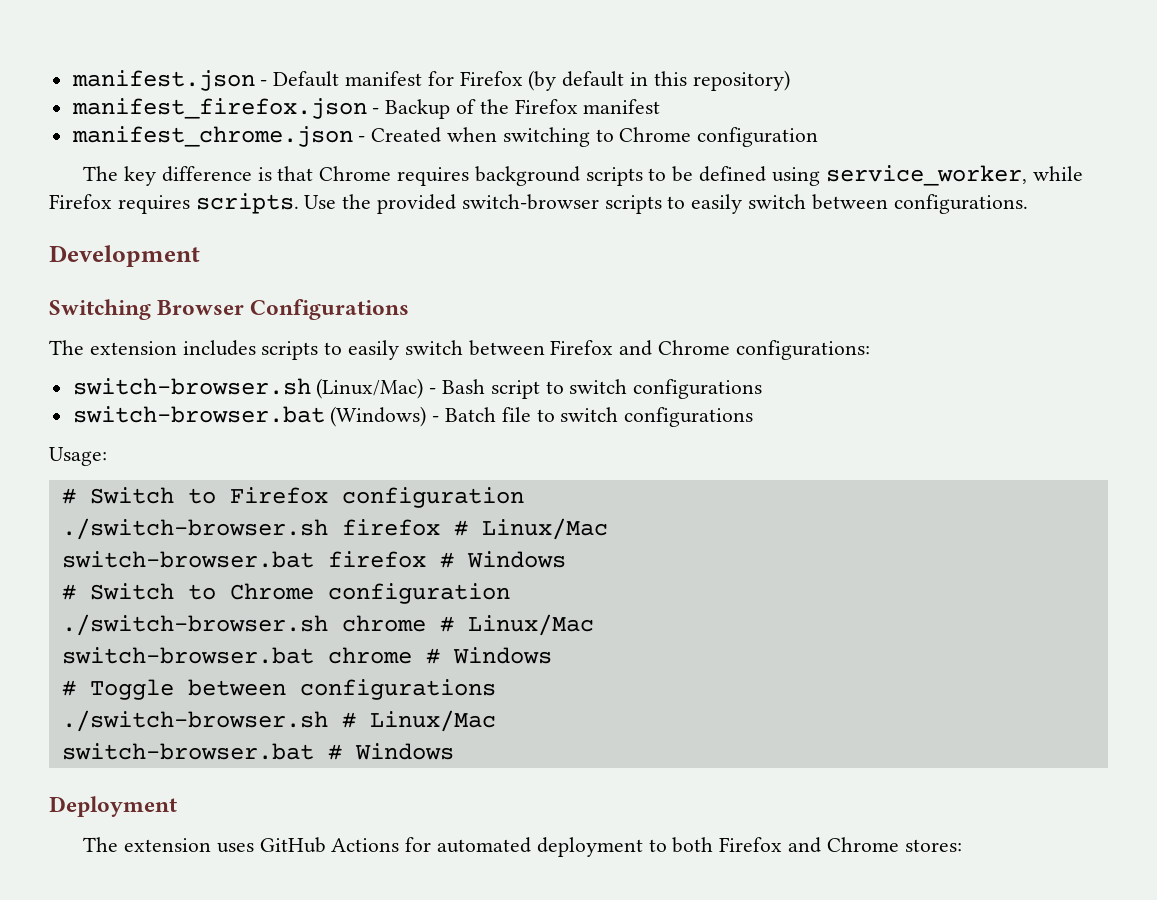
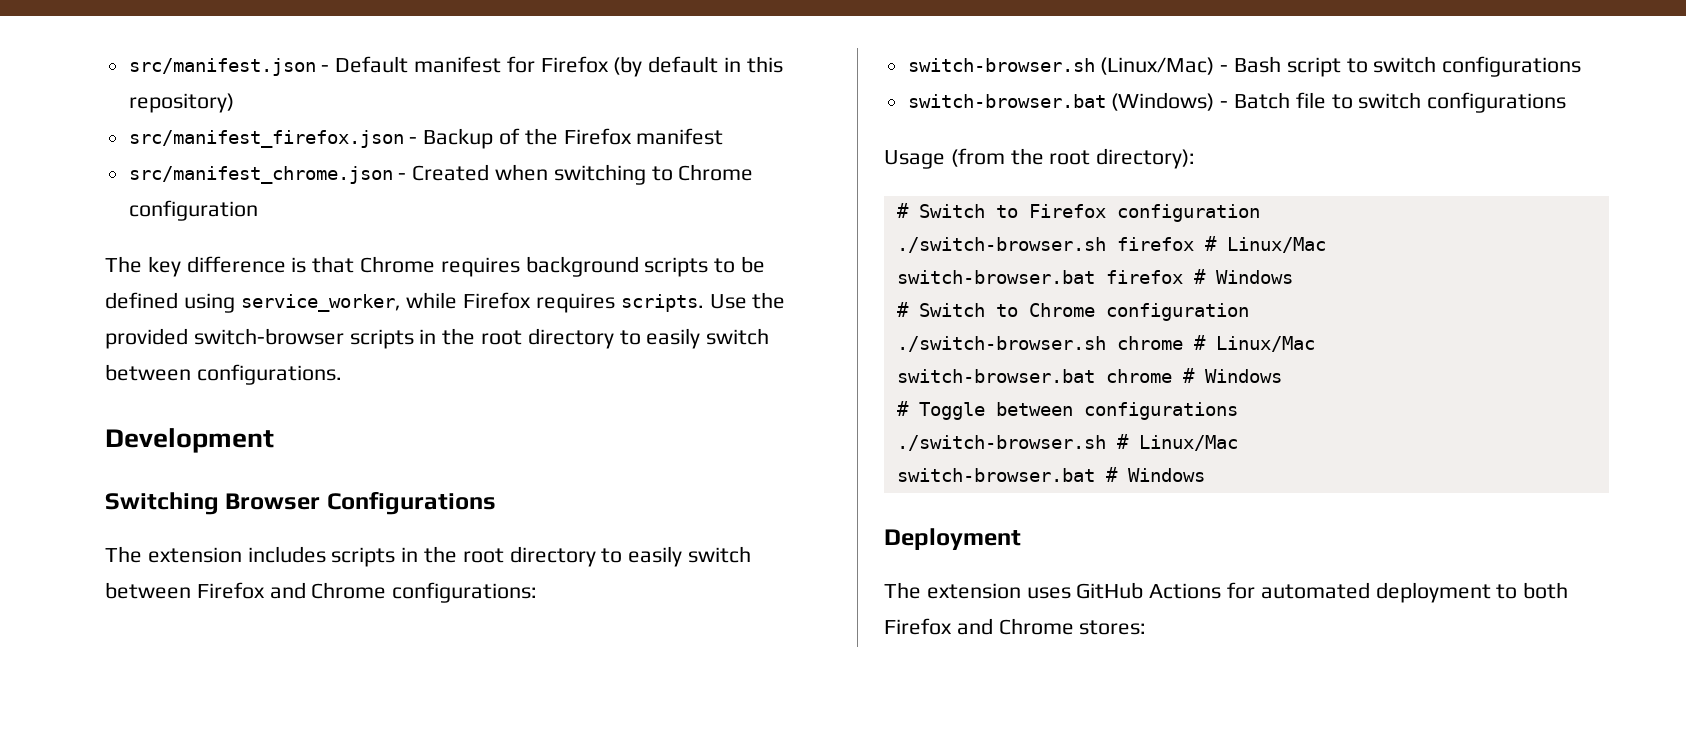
[71,70,255,91] manifest.json -> [128,58,316,76] src/manifest.json
[71,98,367,119] manifest_firefox.json -> [128,130,404,148] src/manifest_firefox.json
[71,126,353,147] manifest_chrome.json -> [128,166,393,184] src/manifest_chrome.json
(662, 204) none -> [419,328,614,349] in the root directory
(319, 350) none -> [401,546,596,567] in the root directory
[49,447,107,466] Usage: -> [884,148,1196,169] Usage (from the root directory):

